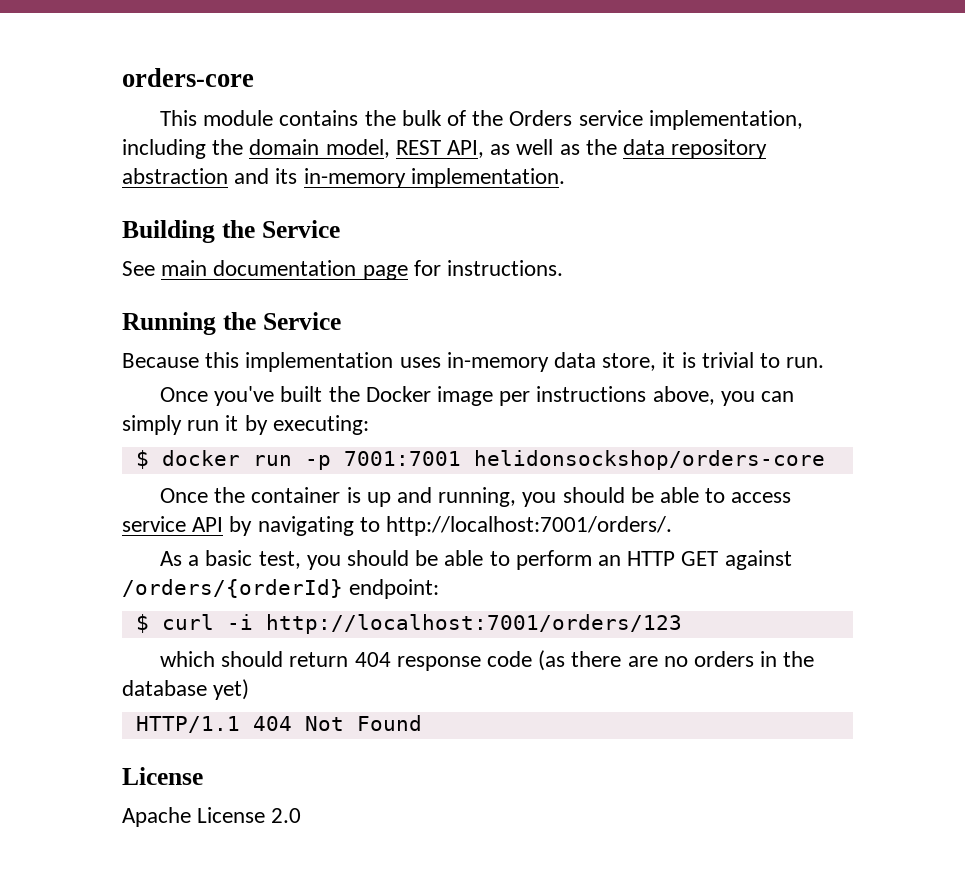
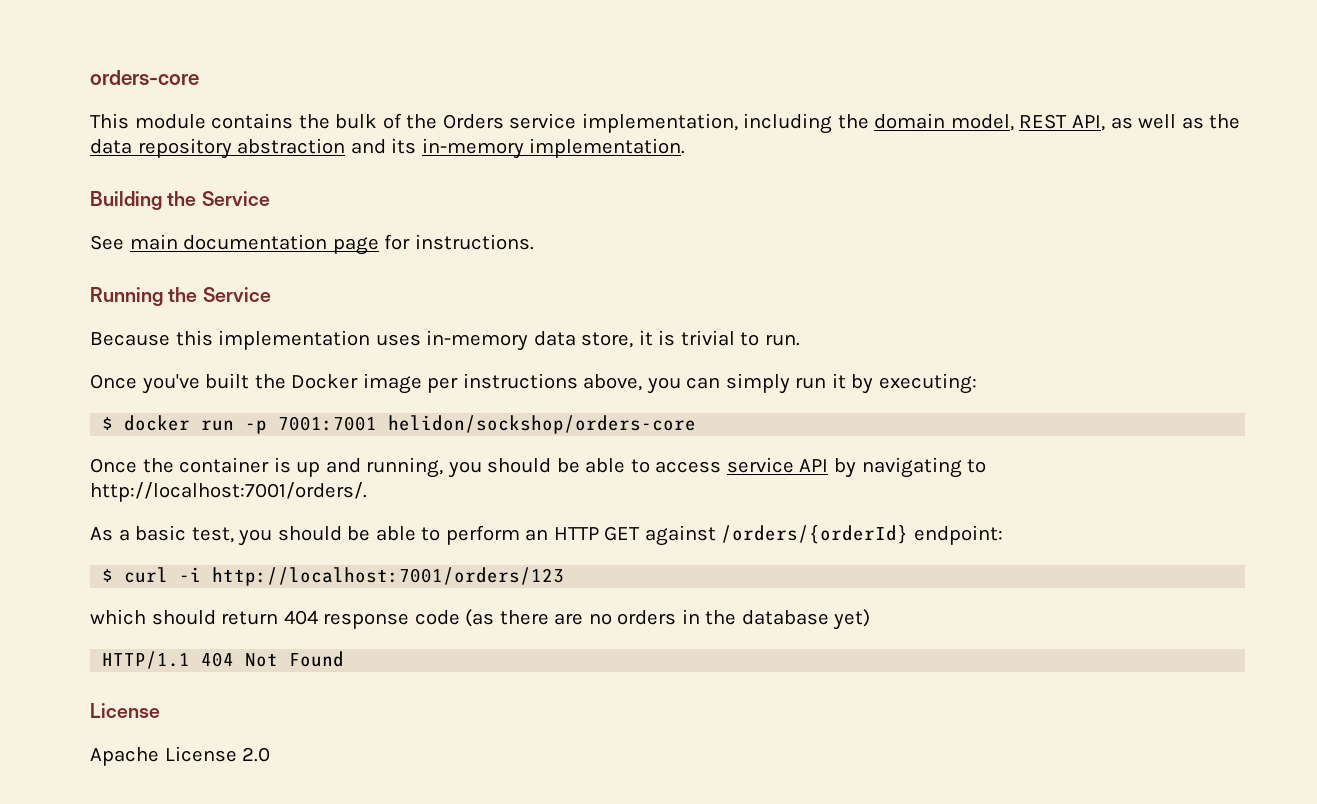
[473,450,825,470] helidonsockshop/orders-core -> [388,415,697,434] helidon/sockshop/orders-core

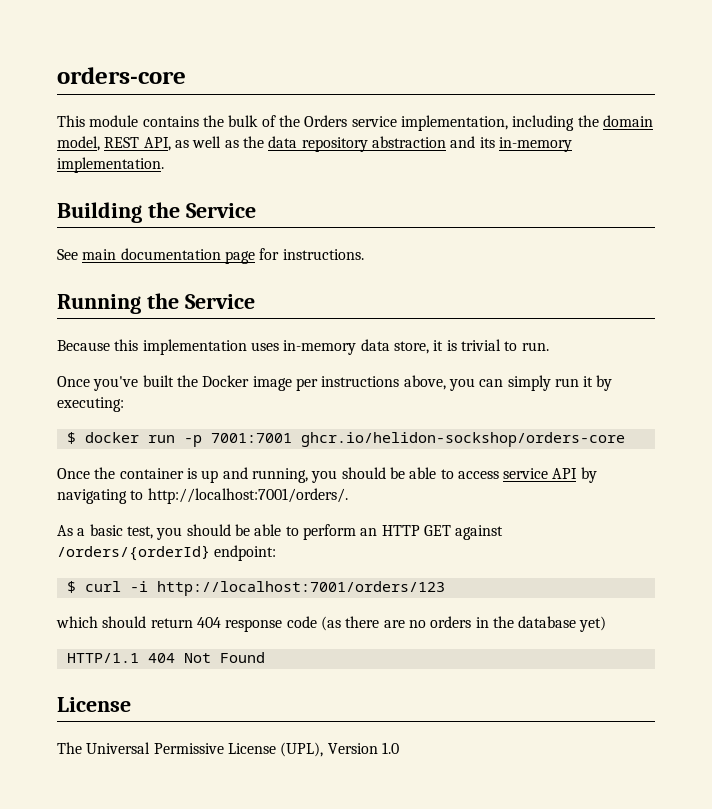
[388,415,697,434] helidon/sockshop/orders-core -> [300,432,625,447] ghcr.io/helidon-sockshop/orders-core
[90,746,271,766] Apache License 2.0 -> [57,742,399,757] The Universal Permissive License (UPL), Version 1.0

